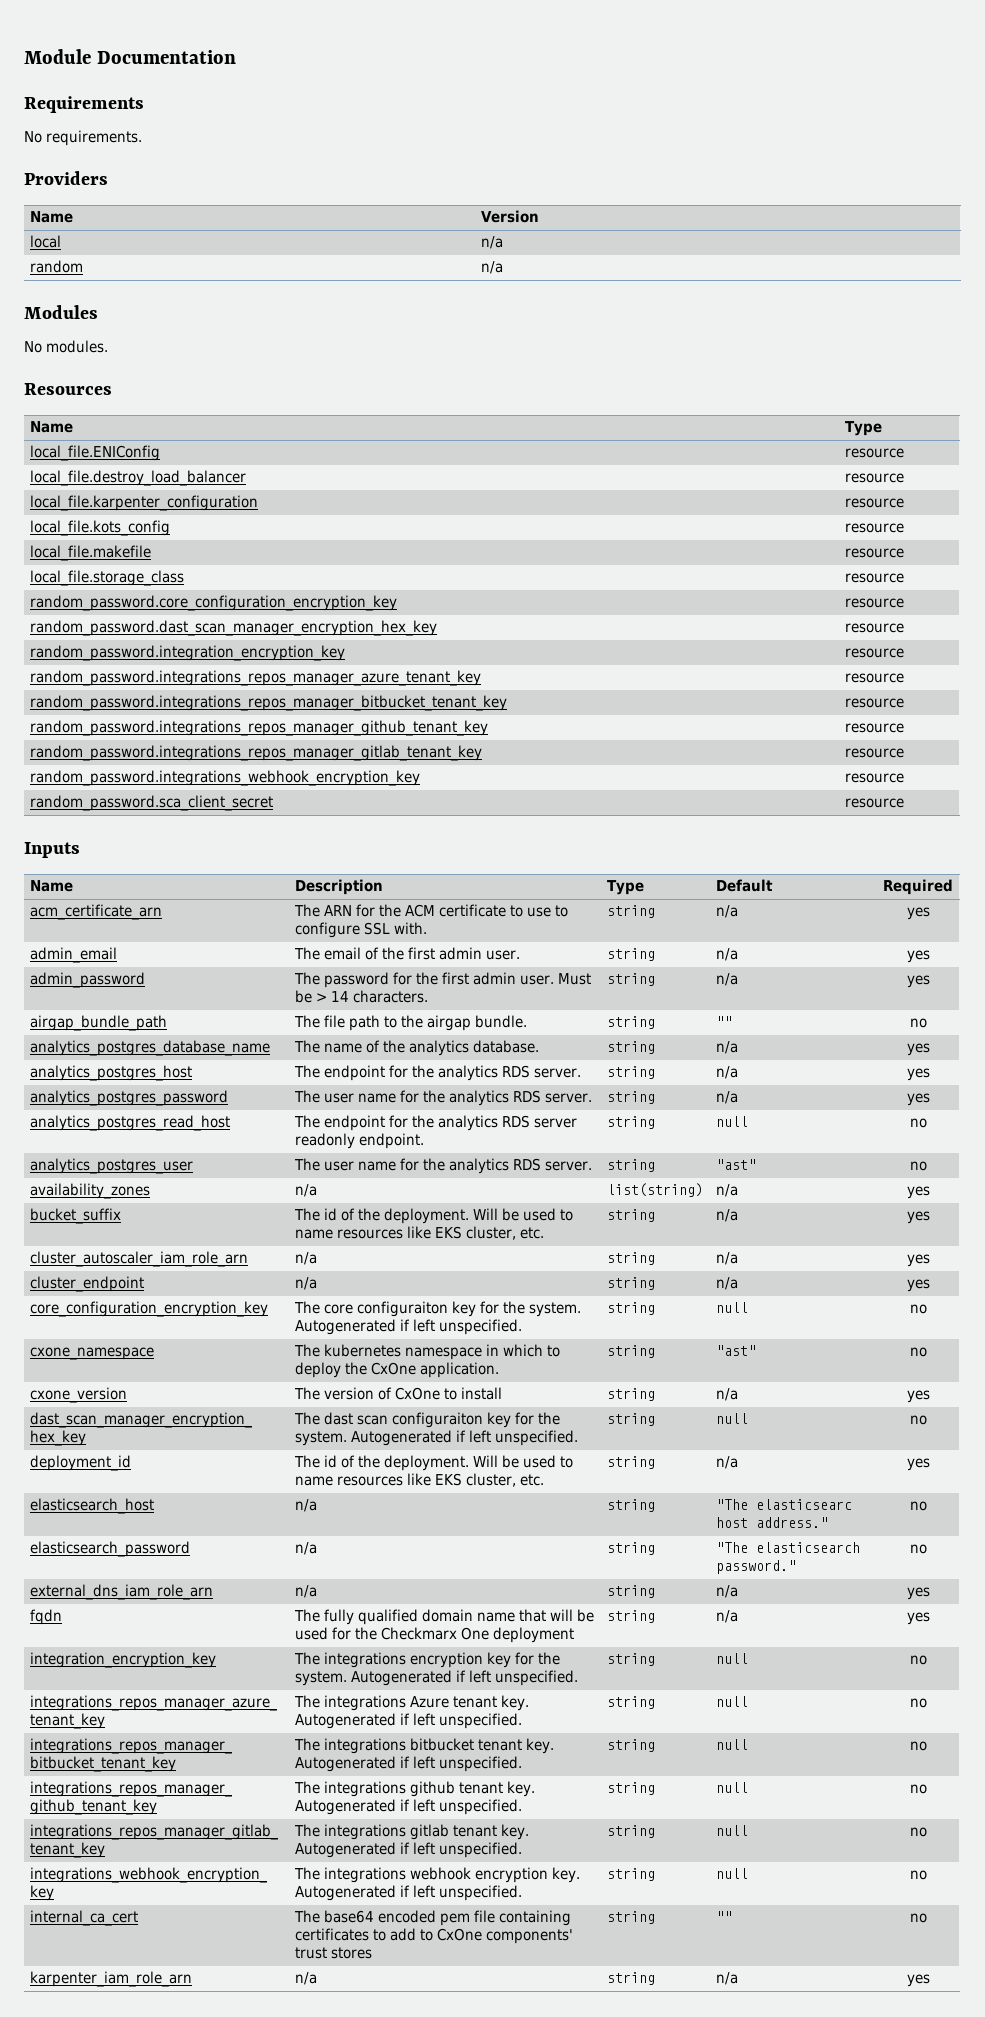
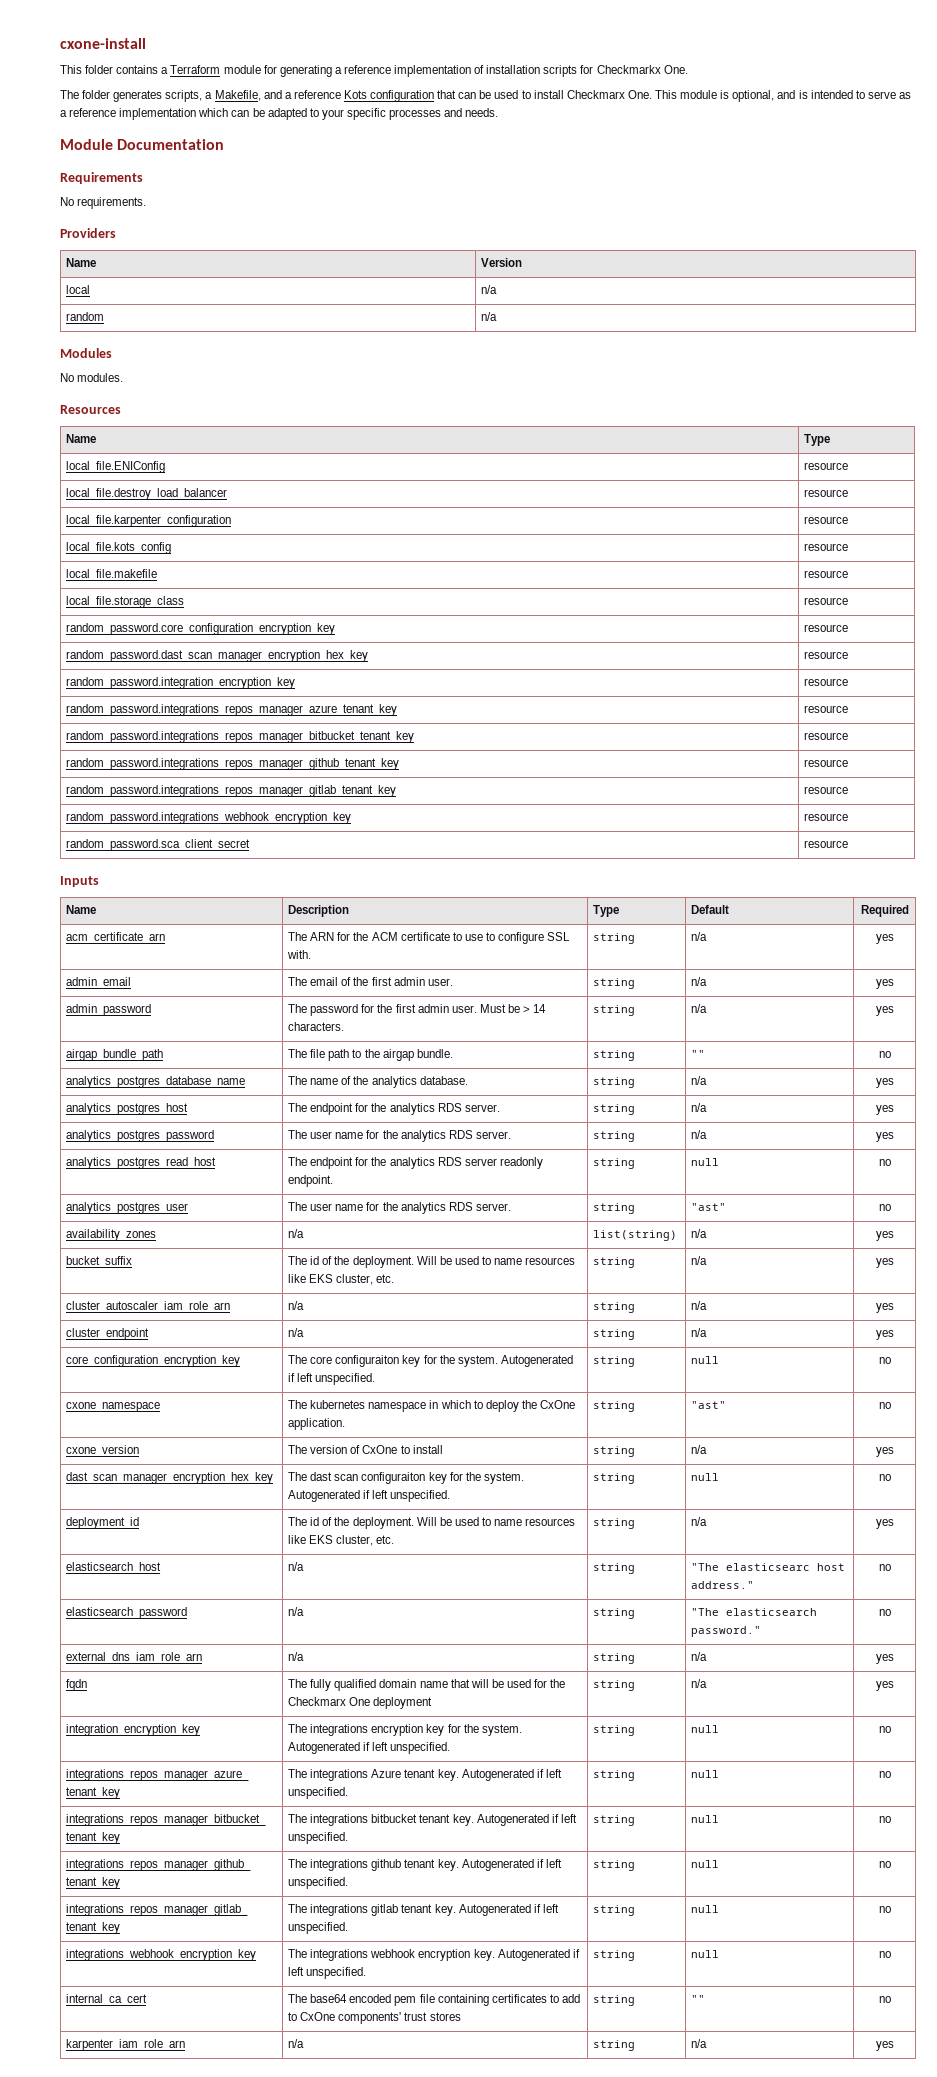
(24, 56) none -> [60,38,146,49] [60,65,688,77] [60,90,911,102] [60,108,499,120] cxone-install // This folder contains a Terraform module for generating a reference implementation of installation scripts for Checkmarkx One. // The folder generates scripts, a Makefile, and a reference Kots configuration that can be used to install Checkmarx One. This module is optional, and is intended to serve as a reference implementation which can be adapted to your specific processes and needs. //

